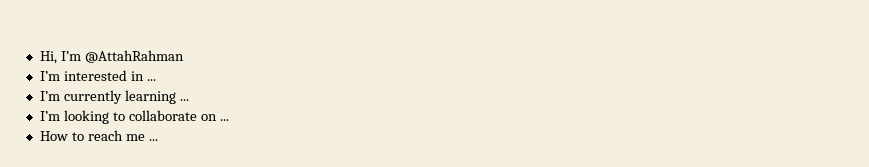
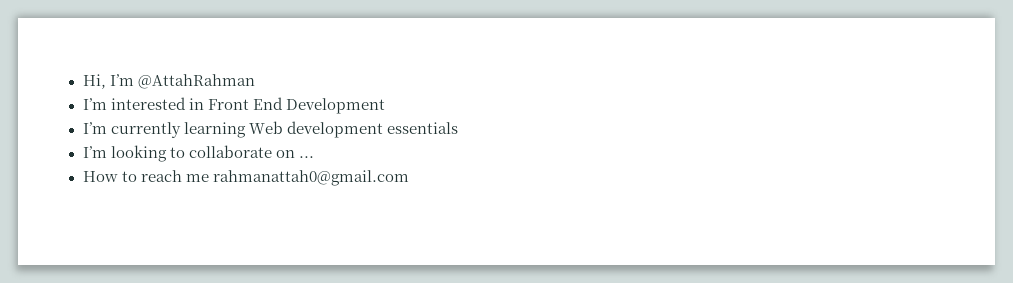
[146,79,156,81] ... -> [207,97,385,114] Front End Development
[179,99,189,101] ... -> [248,121,458,138] Web development essentials
[148,139,158,141] ... -> [212,170,409,186] rahmanattah0@gmail.com

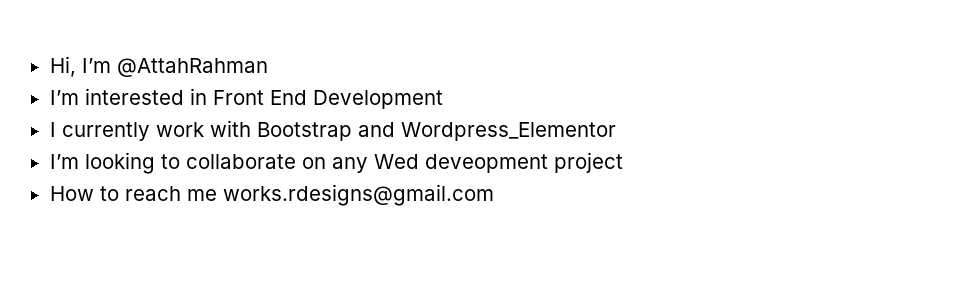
[82,121,458,138] I’m currently learning Web development essentials -> [49,120,616,141] I currently work with Bootstrap and Wordpress_Elementor
[298,156,314,158] ... -> [331,152,623,173] any Wed deveopment project
[212,170,409,186] rahmanattah0@gmail.com -> [222,184,494,206] works.rdesigns@gmail.com

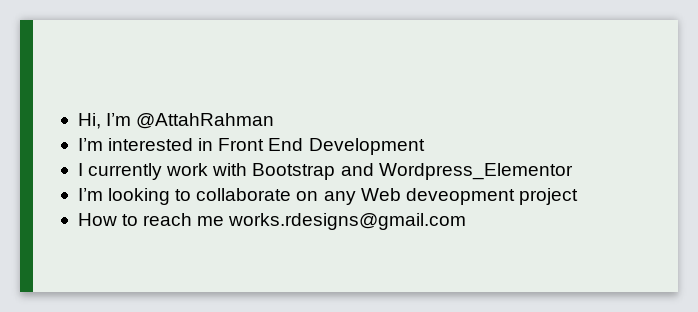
[373,154,419,169] Wed -> [360,188,401,201] Web

